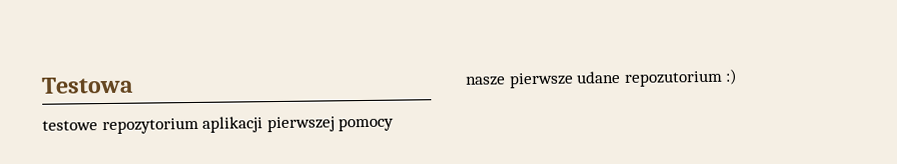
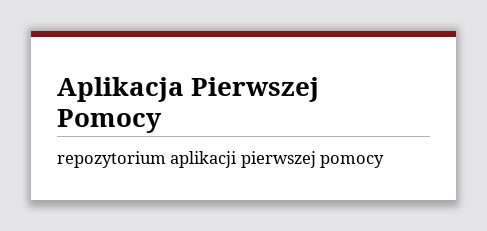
[41,76,134,94] [42,120,98,131] Testowa // testowe -> [57,77,320,102] [57,109,162,133] Aplikacja Pierwszej Pomocy //
[465,68,739,89] nasze pierwsze udane repozutorium :) -> (385, 161) none

